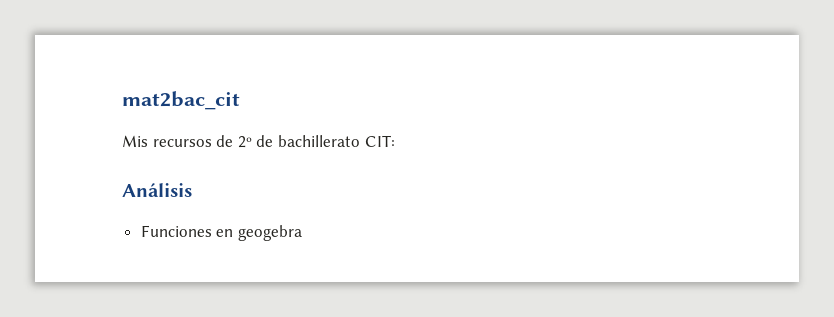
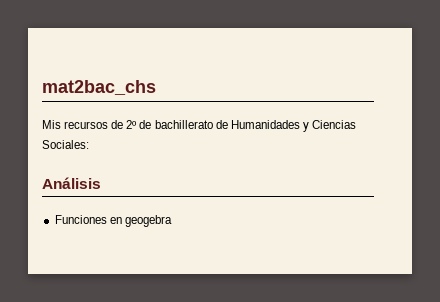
[122,91,240,110] mat2bac_cit -> [42,80,156,95] mat2bac_chs
[364,135,395,147] CIT: -> [215,120,356,132] [42,140,89,149] de Humanidades y Ciencias Sociales:

